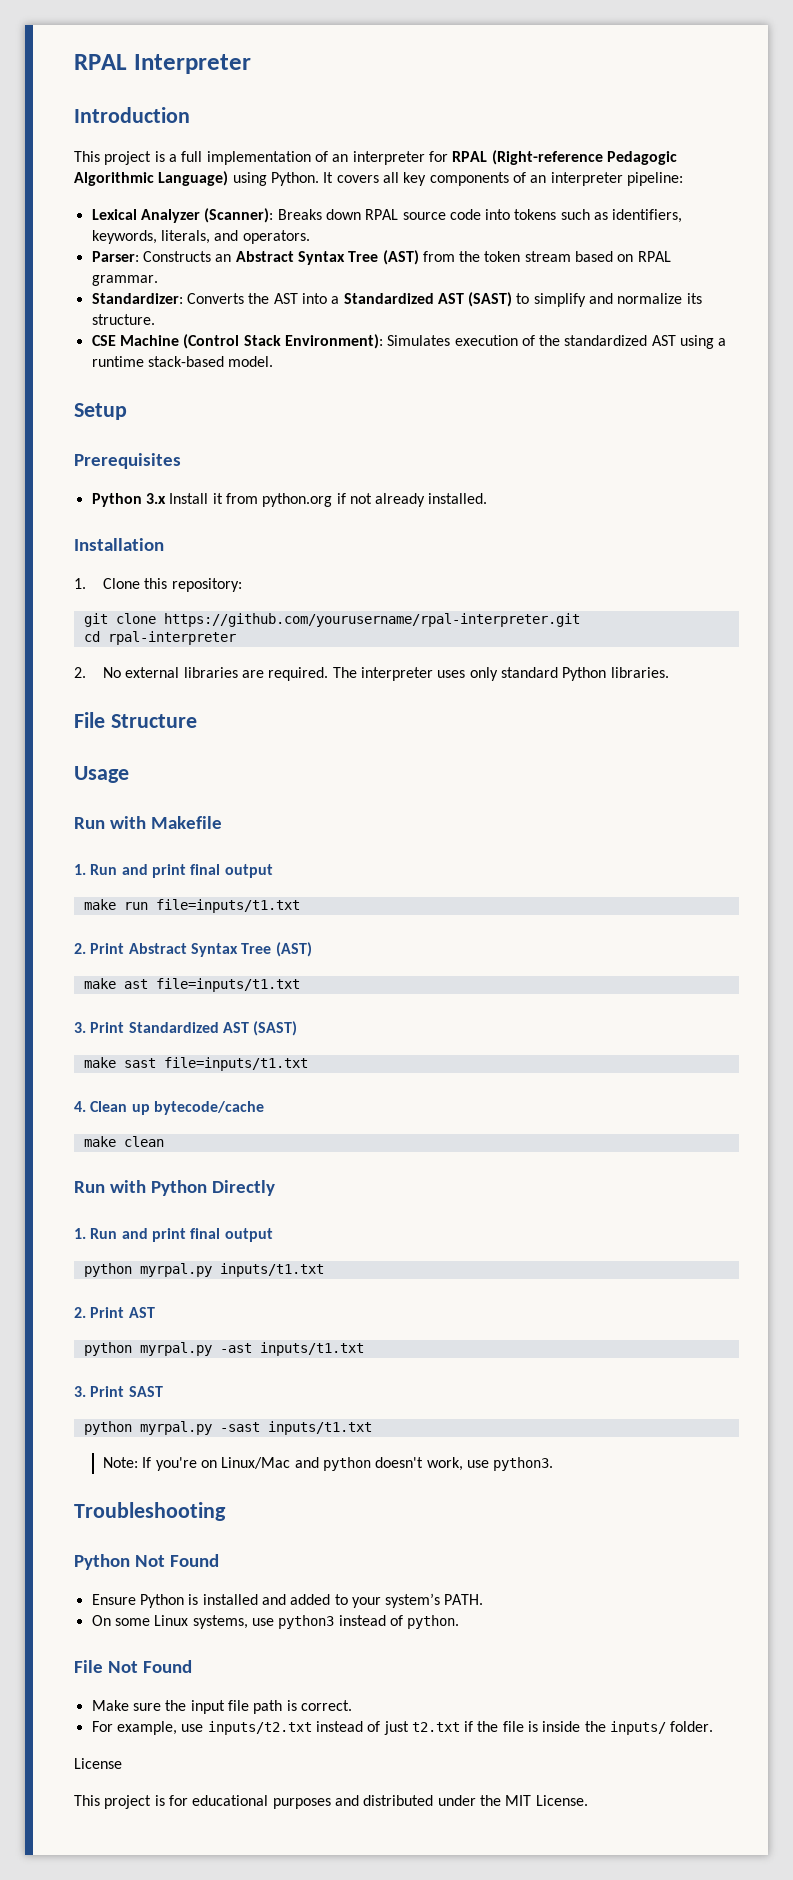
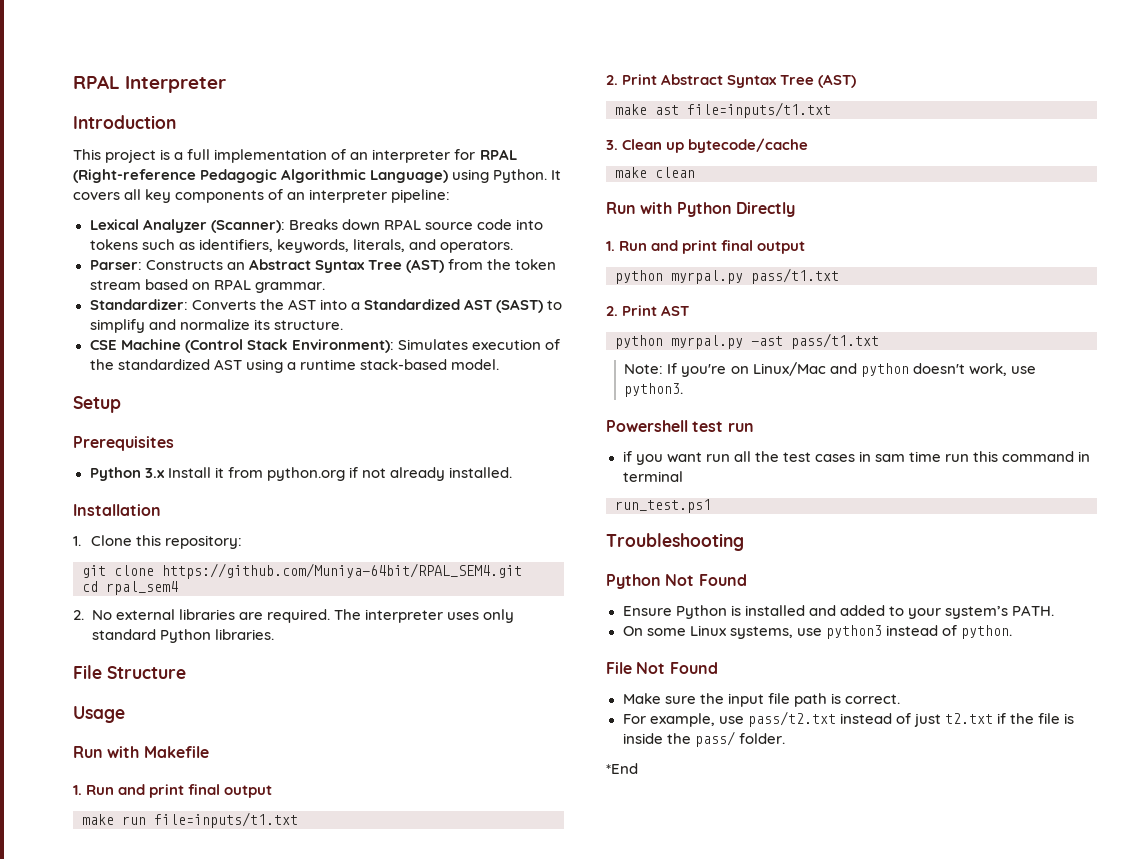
[163,613,580,627] https://github.com/yourusername/rpal-interpreter.git -> [162,563,522,579] https://github.com/Muniya-64bit/RPAL_SEM4.git
[107,631,236,645] rpal-interpreter -> [106,581,178,595] rpal_sem4
[90,1021,298,1036] [83,1057,308,1071] [74,1101,86,1112] Print Standardized AST (SAST) // make sast file=inputs/t1.txt // 4. -> (618, 145) none
[219,1263,324,1277] inputs/t1.txt -> [751,268,839,284] pass/t1.txt
[259,1342,364,1356] [74,1386,163,1397] [83,1421,372,1435] inputs/t1.txt // 3. Print SAST // python myrpal.py -sast inputs/t1.txt -> [791,333,879,349] pass/t1.txt
(554, 1464) none -> [606,420,754,432] [622,451,1091,465] [622,471,683,482] [615,499,711,513] // Powershell test run // if you want run all the test cases in sam time run this command in terminal // run_test.ps1
[207,1721,312,1735] inputs/t2.txt -> [747,711,836,727] pass/t2.txt
[610,1721,667,1735] inputs/ -> [694,731,735,747] pass/
[74,1758,122,1769] [74,1795,588,1809] License // This project is for educational purposes and distributed under the MIT License. -> [606,763,638,774] *End

